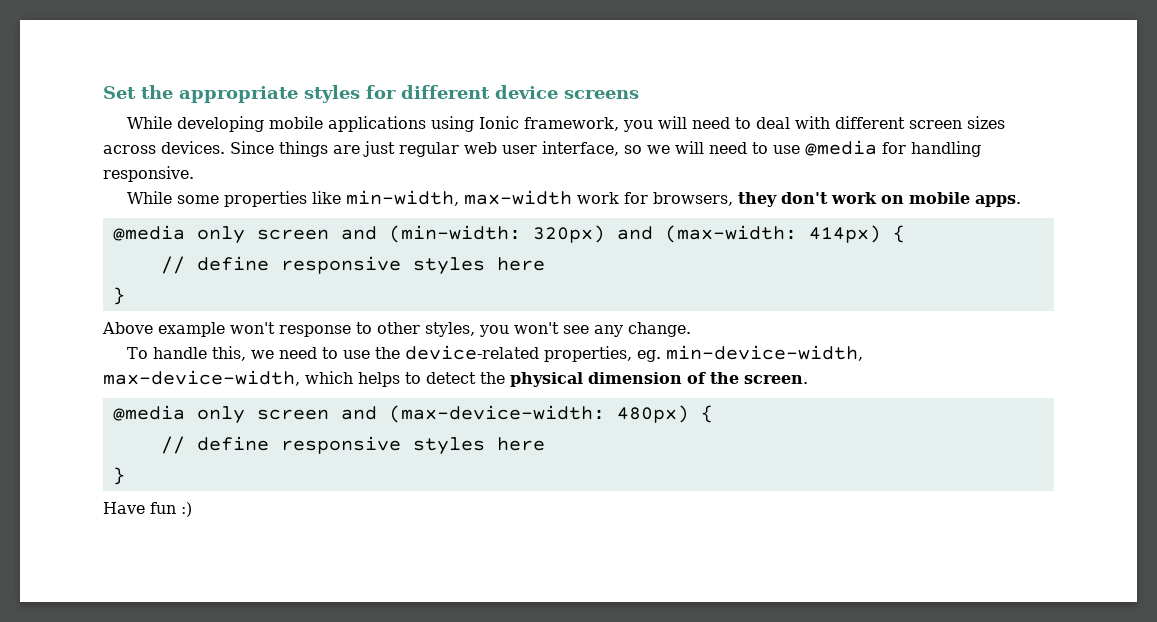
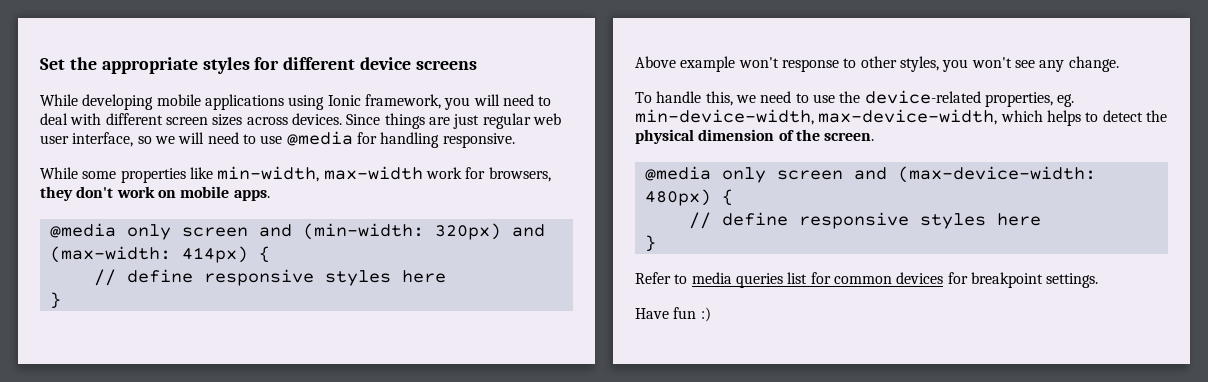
(125, 476) none -> [635,272,1099,288] // Refer to media queries list for common devices for breakpoint settings.

